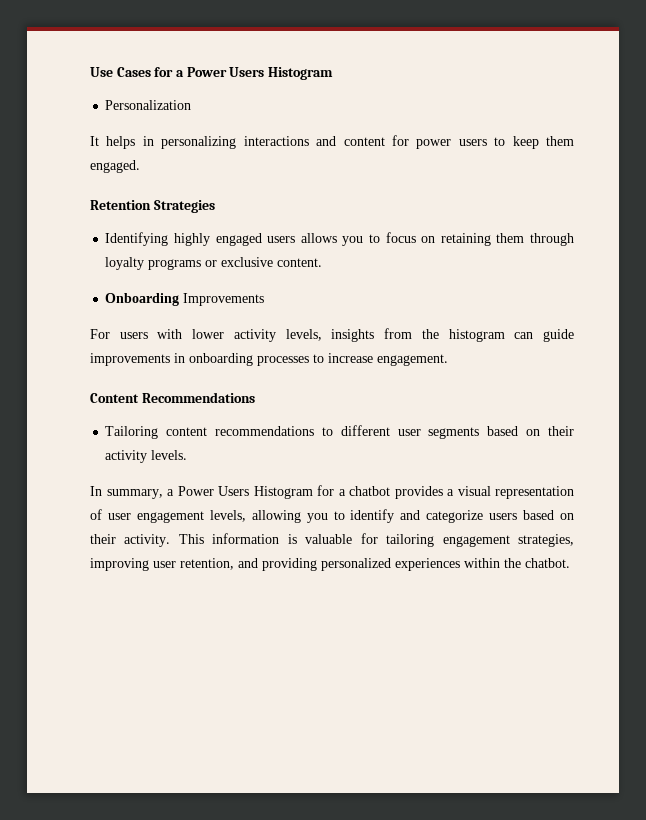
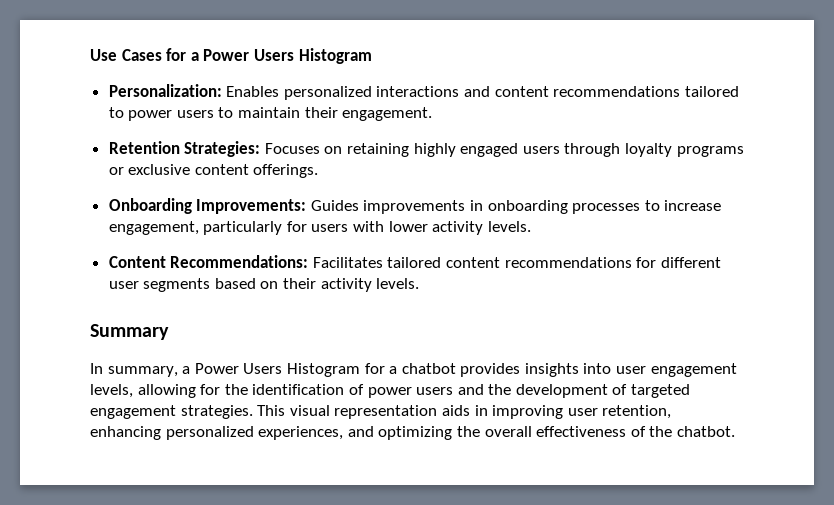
[105,100,192,110] [90,135,575,149] [90,160,140,173] [90,200,215,213] [105,232,525,246] Personalization // It helps in personalizing interactions and content for power users to keep them engaged. // Retention Strategies // Identifying highly engaged users allows you to focus on retaining them -> [108,84,739,100] [108,107,433,121] [108,141,560,157] Personalization: Enables personalized interactions and content recommendations tailored to power users to maintain their engagement. // Retention Strategies: Focuses on retaining highly engaged users
[277,258,323,267] content. -> [194,164,319,178] content offerings.
[183,293,265,306] [90,328,575,342] Improvements // For users with lower activity levels, insights from the histogram can guide -> [196,199,359,214] Improvements: Guides
[377,354,448,366] [90,392,255,403] [105,426,333,439] engagement. // Content Recommendations // Tailoring content recommendations to -> [108,221,531,235] [108,255,657,268] engagement, particularly for users with lower activity levels. // Content Recommendations: Facilitates tailored content recommendations for
(188, 455) none -> [90,324,169,340] // Summary
[447,486,574,499] [90,509,574,523] [90,533,574,547] [90,558,500,571] a visual representation of user engagement levels, allowing you to identify and categorize users based on their activity. This information is valuable for tailoring engagement strategies, improving user retention, and providing personalized experiences within -> [524,363,737,377] [90,384,691,398] [90,405,672,419] [90,426,646,440] insights into user engagement levels, allowing for the identification of power users and the development of targeted engagement strategies. This visual representation aids in improving user retention, enhancing personalized experiences, and optimizing the overall effectiveness of

